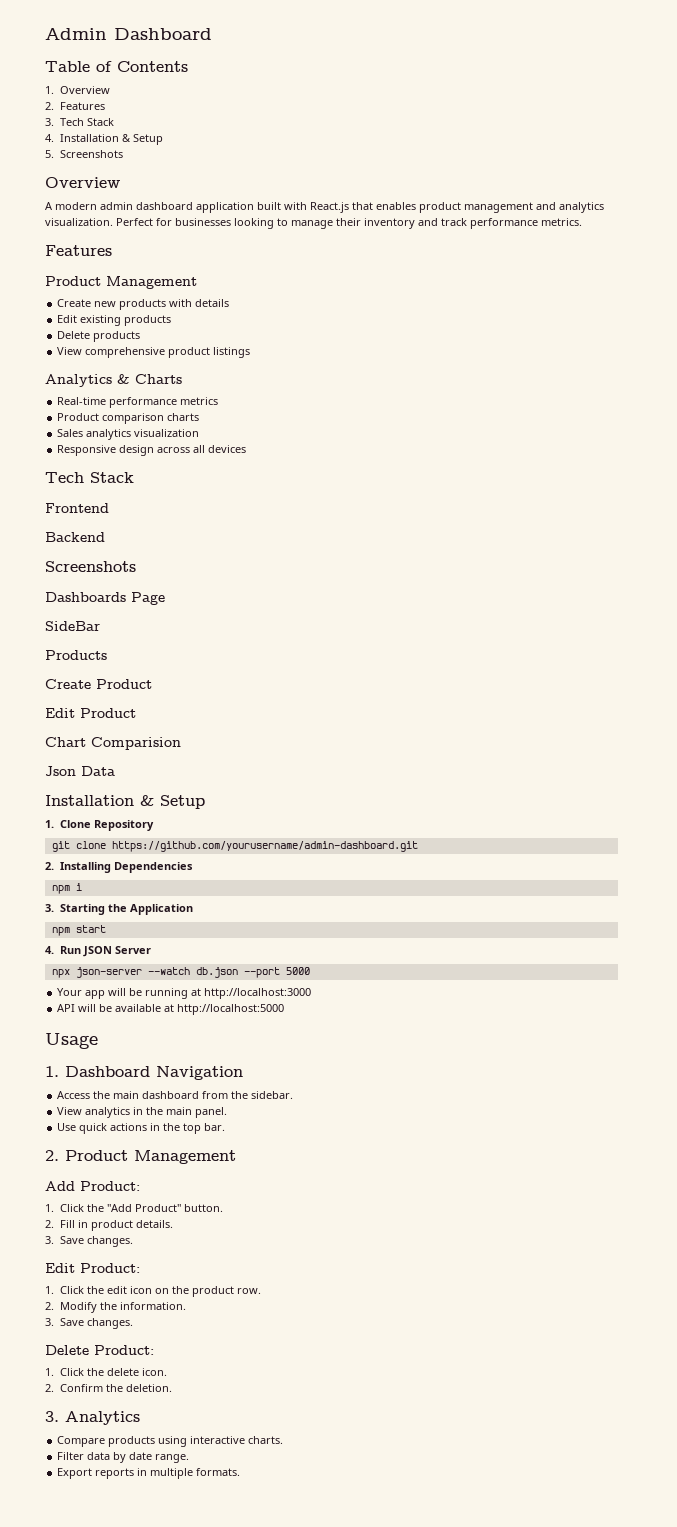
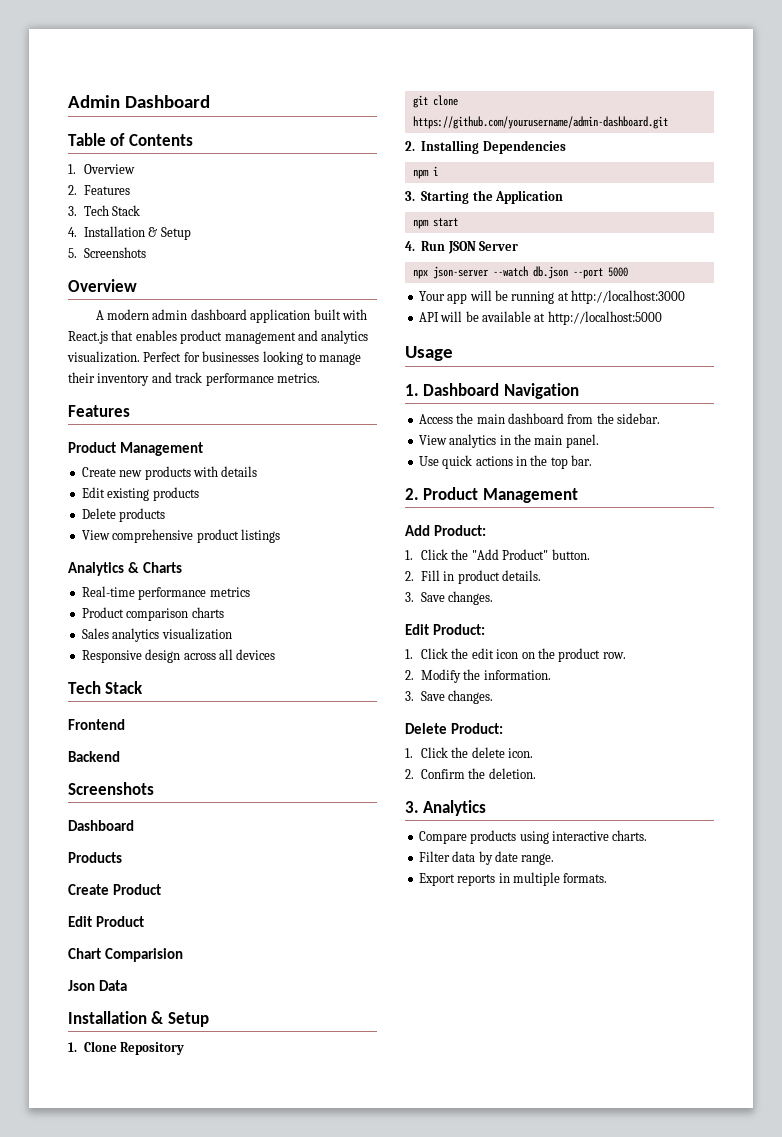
[45,592,165,605] [45,621,100,631] Dashboards Page // SideBar -> [68,820,134,831] Dashboard

